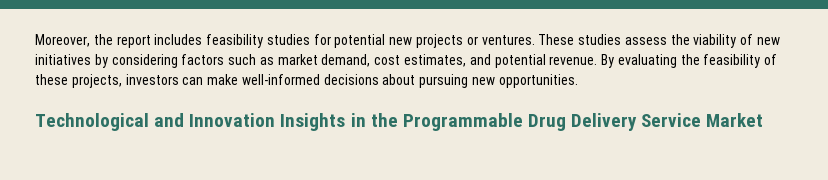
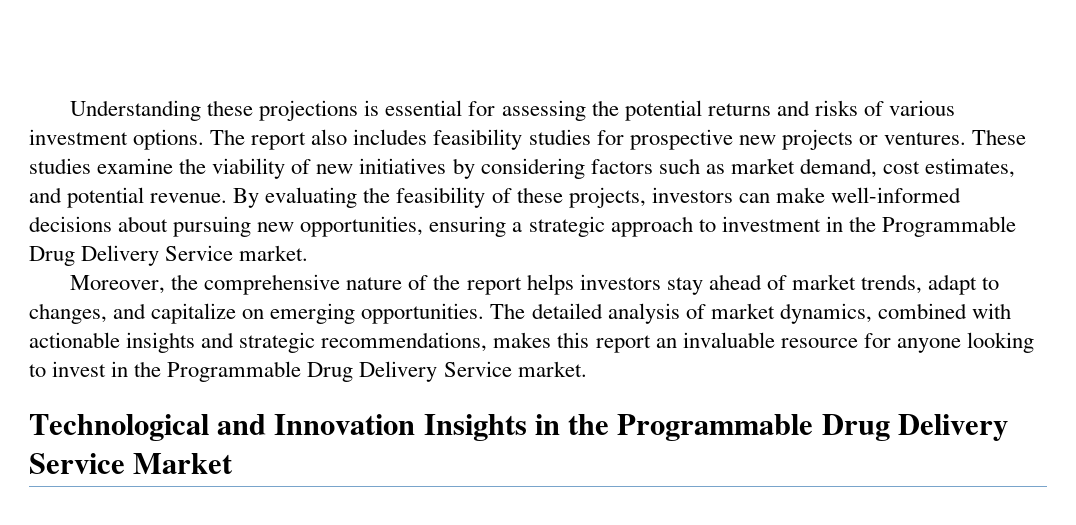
[35,34,151,48] Moreover, the report -> [70,100,956,121] [29,129,348,150] Understanding these projections is essential for assessing the potential returns and risks of various investment options. The report also
[334,34,386,48] potential -> [629,129,733,150] prospective
[624,37,667,45] assess -> [97,158,174,174] examine
[498,74,578,88] opportunities. -> [300,216,1016,237] [29,245,309,266] [70,274,1000,295] [29,303,1011,324] [29,332,1034,353] [29,361,587,382] opportunities, ensuring a strategic approach to investment in the Programmable Drug Delivery Service market. // Moreover, the comprehensive nature of the report helps investors stay ahead of market trends, adapt to changes, and capitalize on emerging opportunities. The detailed analysis of market dynamics, combined with actionable insights and strategic recommendations, makes this report an invaluable resource for anyone looking to invest in the Programmable Drug Delivery Service market.

